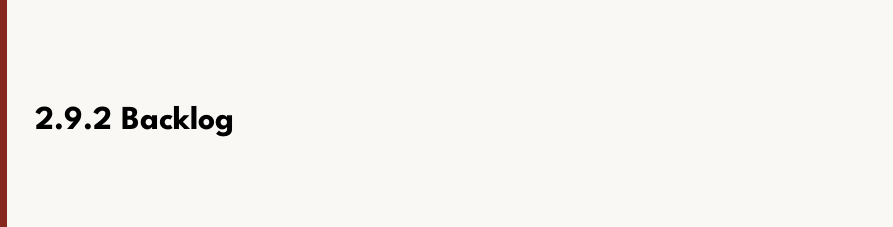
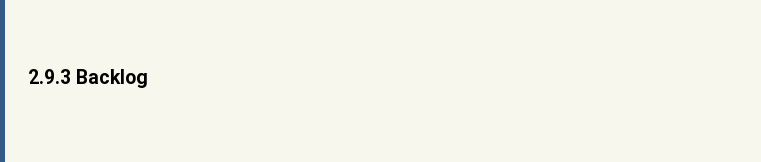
[35,106,112,130] 2.9.2 -> [28,69,71,84] 2.9.3

